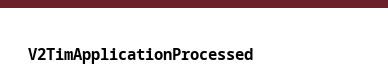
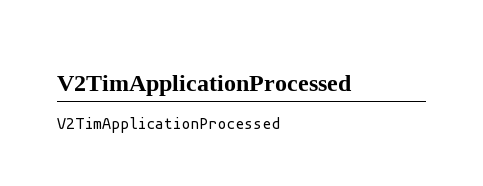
[28,48,253,64] V2TimApplicationProcessed -> [57,75,352,96] [57,117,280,133] V2TimApplicationProcessed // V2TimApplicationProcessed

